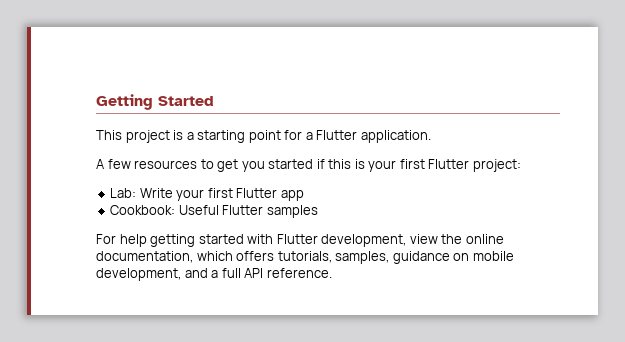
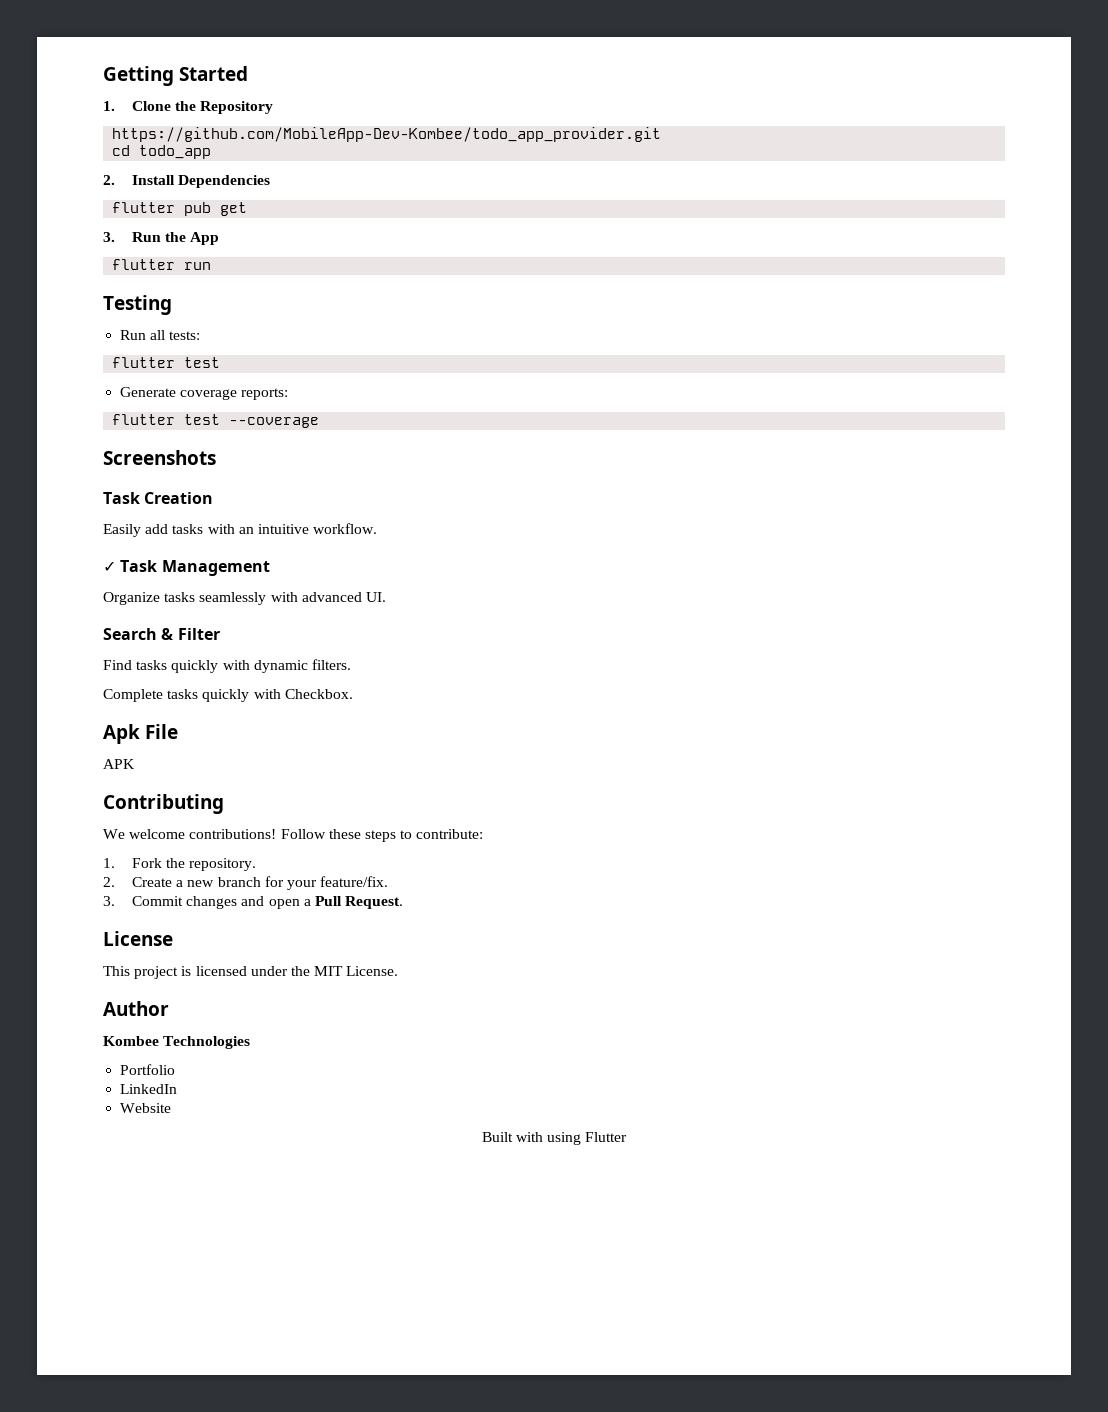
[96,130,431,143] [96,159,521,172] [110,188,304,201] [110,205,318,218] [96,234,504,247] [96,251,514,264] [96,268,332,281] This project is a starting point for a Flutter application. // A few resources to get you started if this is your first Flutter project: // Lab: Write your first Flutter app // Cookbook: Useful Flutter samples // For help getting started with Flutter development, view the online documentation, which offers tutorials, samples, guidance on mobile development, and a full API reference. -> [103,101,274,114] [112,127,662,142] [112,145,212,159] [103,175,271,188] [112,202,248,216] [103,232,220,245] [112,259,212,270] [103,295,172,315] [120,330,201,340] [112,357,221,368] [120,387,289,400] [112,414,320,428] [103,450,216,465] [103,492,214,504] [103,523,378,537] [103,560,270,576] [103,592,386,605] [103,628,220,640] [103,659,351,673] [103,689,353,702] [103,724,179,744] [103,759,135,769] [103,794,224,814] [103,829,484,842] [103,858,257,871] [103,876,389,890] [103,896,404,909] [103,931,173,946] [103,966,399,979] [103,1001,169,1016] [103,1036,251,1049] [120,1064,176,1075] [120,1084,178,1094] [120,1103,172,1113] [481,1132,628,1145] 1. Clone the Repository // https://github.com/MobileApp-Dev-Kombee/todo_app_provider.git // cd todo_app // 2. Install Dependencies // flutter pub get // 3. Run the App // flutter run // Testing // Run all tests: // flutter test // Generate coverage reports: // flutter test --coverage // Screenshots // Task Creation // Easily add tasks with an intuitive workflow. // ✓ Task Management // Organize tasks seamlessly with advanced UI. // Search & Filter // Find tasks quickly with dynamic filters. // Complete tasks quickly with Checkbox. // Apk File // APK // Contributing // We welcome contributions! Follow these steps to contribute: // 1. Fork the repository. // 2. Create a new branch for your feature/fix. // 3. Commit changes and open a Pull Request. // License // This project is licensed under the MIT License. // Author // Kombee Technologies // Portfolio // LinkedIn // Website // Built with using Flutter

